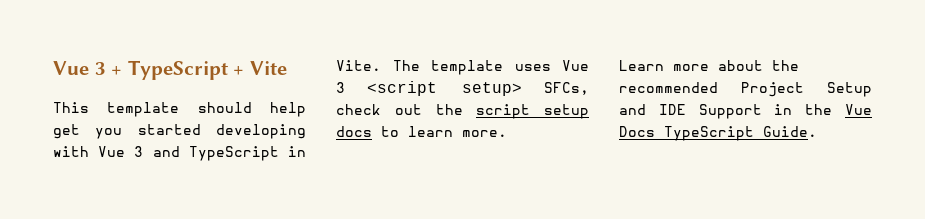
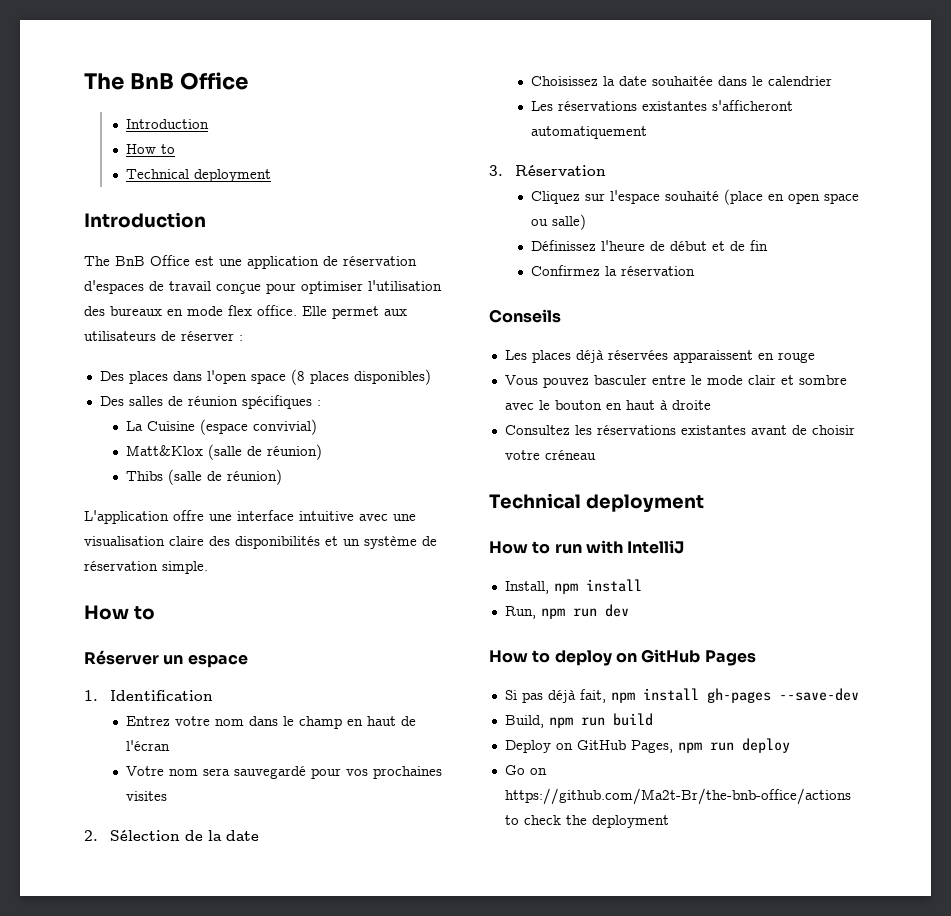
[53,60,287,80] [53,102,306,117] [53,124,306,139] [53,146,306,161] [336,60,589,75] [336,81,589,96] [336,104,589,119] [336,126,507,137] [619,60,799,71] [619,82,872,97] [619,104,872,119] [619,126,817,141] Vue 3 + TypeScript + Vite // This template should help get you started developing with Vue 3 and TypeScript in Vite. The template uses Vue 3 <script setup> SFCs, check out the script setup docs to learn more. // Learn more about the recommended Project Setup and IDE Support in the Vue Docs TypeScript Guide. -> [84,72,248,90] [126,119,210,129] [126,144,176,154] [126,169,272,182] [84,212,206,228] [84,255,417,269] [84,280,442,294] [84,305,407,319] [84,331,243,341] [99,369,431,385] [99,395,321,409] [126,419,318,435] [126,444,323,460] [126,469,283,485] [84,510,416,524] [84,536,437,549] [84,561,208,574] [84,605,155,620] [84,650,248,668] [84,690,214,701] [126,716,417,729] [126,740,171,751] [126,766,443,779] [126,791,168,801] [84,830,260,841] [531,76,833,86] [531,100,794,111] [531,126,648,139] [489,165,607,176] [531,189,860,205] [531,214,587,230] [531,240,769,251] [531,265,696,276] [489,309,561,323] [504,350,815,363] [504,375,847,388] [504,400,711,410] [504,425,855,435] [504,450,596,460] [489,493,704,513] [489,540,685,554] [504,579,642,594] [504,604,629,619] [489,649,756,666] [504,688,859,703] [504,713,653,728] [504,738,790,753] [504,765,547,775] [504,788,851,805] [504,815,669,828] The BnB Office // Introduction // How to // Technical deployment // Introduction // The BnB Office est une application de réservation d'espaces de travail conçue pour optimiser l'utilisation des bureaux en mode flex office. Elle permet aux utilisateurs de réserver : // Des places dans l'open space (8 places disponibles) // Des salles de réunion spécifiques : // La Cuisine (espace convivial) // Matt&Klox (salle de réunion) // Thibs (salle de réunion) // L'application offre une interface intuitive avec une visualisation claire des disponibilités et un système de réservation simple. // How to // Réserver un espace // 1. Identification // Entrez votre nom dans le champ en haut de l'écran // Votre nom sera sauvegardé pour vos prochaines visites // 2. Sélection de la date // Choisissez la date souhaitée dans le calendrier // Les réservations existantes s'afficheront automatiquement // 3. Réservation // Cliquez sur l'espace souhaité (place en open space ou salle) // Définissez l'heure de début et de fin // Confirmez la réservation // Conseils // Les places déjà réservées apparaissent en rouge // Vous pouvez basculer entre le mode clair et sombre avec le bouton en haut à droite // Consultez les réservations existantes avant de choisir votre créneau // Technical deployment // How to run with IntelliJ // Install, npm install // Run, npm run dev // How to deploy on GitHub Pages // Si pas déjà fait, npm install gh-pages --save-dev // Build, npm run build // Deploy on GitHub Pages, npm run deploy // Go on https://github.com/Ma2t-Br/the-bnb-office/actions to check the deployment

